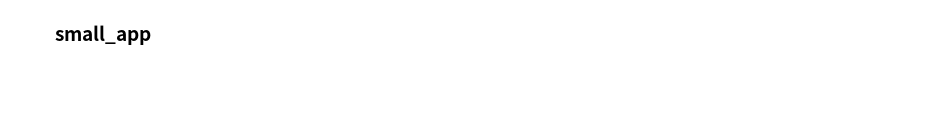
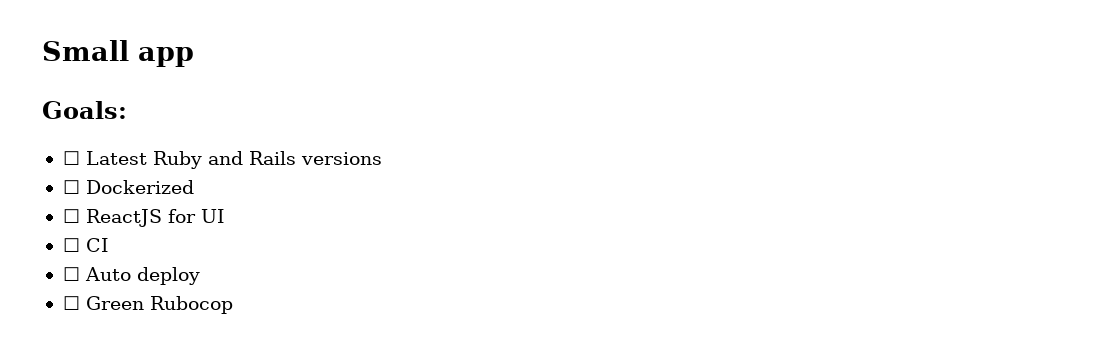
[55,25,151,45] small_app -> [42,40,194,67] [42,101,127,119] [62,151,382,169] [62,180,194,194] [62,209,225,227] [62,238,109,252] [62,267,200,285] [62,296,233,314] Small app // Goals: // ☐ Latest Ruby and Rails versions // ☐ Dockerized // ☐ ReactJS for UI // ☐ CI // ☐ Auto deploy // ☐ Green Rubocop

